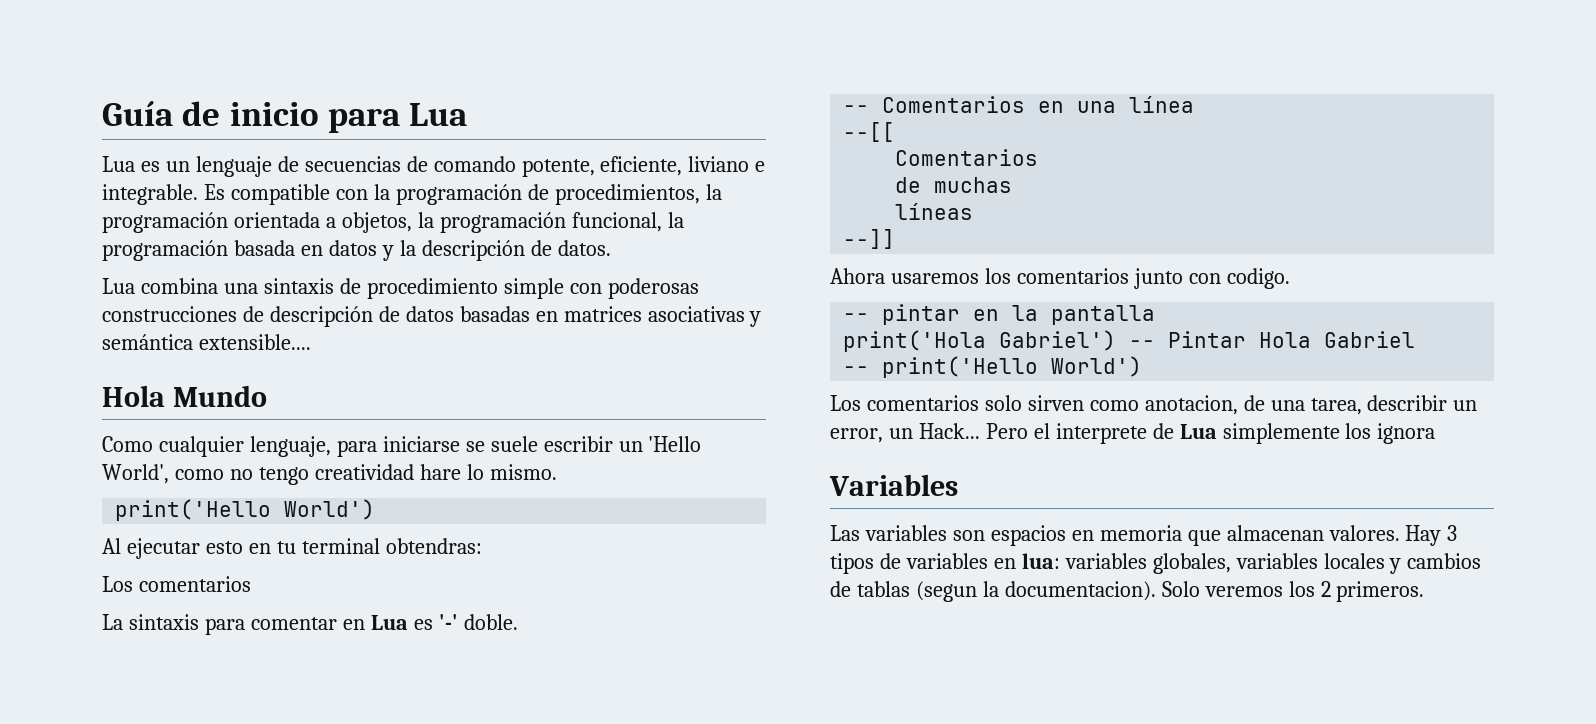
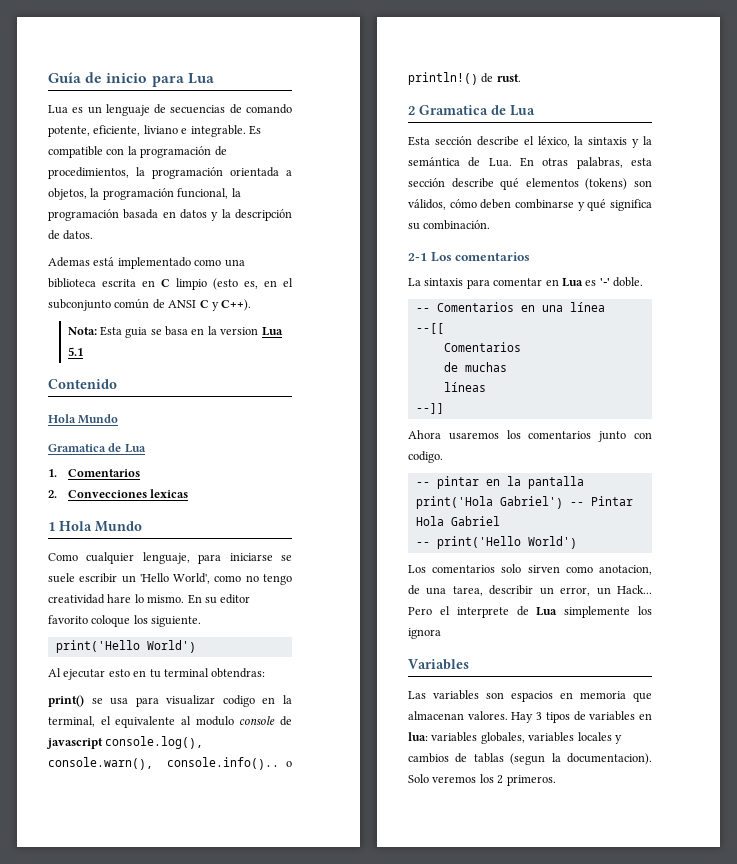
[102,278,699,299] [102,306,762,327] [102,334,311,350] Lua combina una sintaxis de procedimiento simple con poderosas construcciones de descripción de datos basadas en matrices asociativas y semántica extensible.... // -> [48,257,245,269] [48,278,293,290] [48,298,252,311] [67,326,283,338] [67,347,83,356] [48,379,117,389] [48,414,119,424] [48,443,146,453] [48,469,140,477] [48,489,188,498] [48,522,55,531] Ademas está implementado como una biblioteca escrita en C limpio (esto es, en el subconjunto común de ANSI C y C++). // Nota: Esta guia se basa en la version Lua 5.1 // Contenido // Hola Mundo // Gramatica de Lua // 1. Comentarios // 2. Convecciones lexicas // 1
(557, 472) none -> [187,594,251,604] [48,615,202,627] En su editor favorito coloque los siguiente.
(482, 546) none -> [48,695,292,707] [48,716,292,728] [46,736,204,749] [48,757,292,770] [408,72,521,85] [408,105,535,116] [408,136,652,148] [408,157,652,169] [408,178,652,190] [408,199,652,211] [408,220,491,230] [408,253,427,261] print() se usa para visualizar codigo en la terminal, el equivalente al modulo console de javascript console.log(), console.warn(), console.info().. o println!() de rust. // 2 Gramatica de Lua // Esta sección describe el léxico, la sintaxis y la semántica de Lua. En otras palabras, esta sección describe qué elementos (tokens) son válidos, cómo deben combinarse y qué significa su combinación. // 2-1

